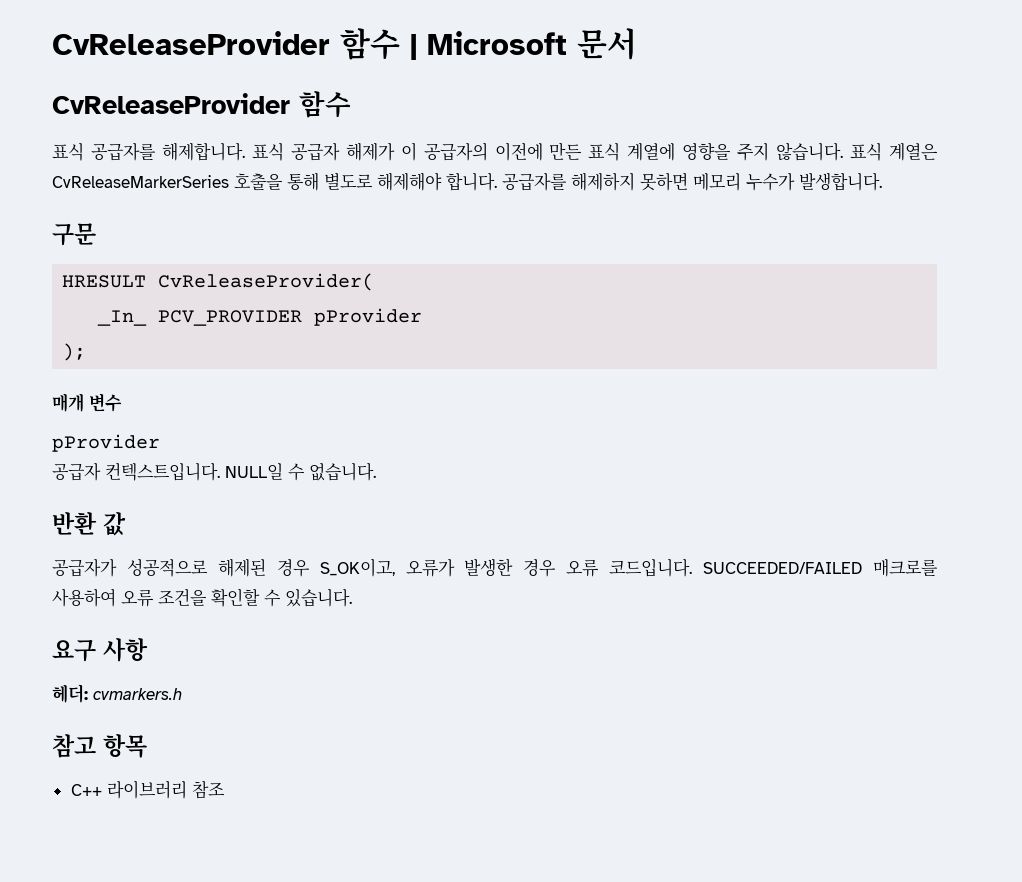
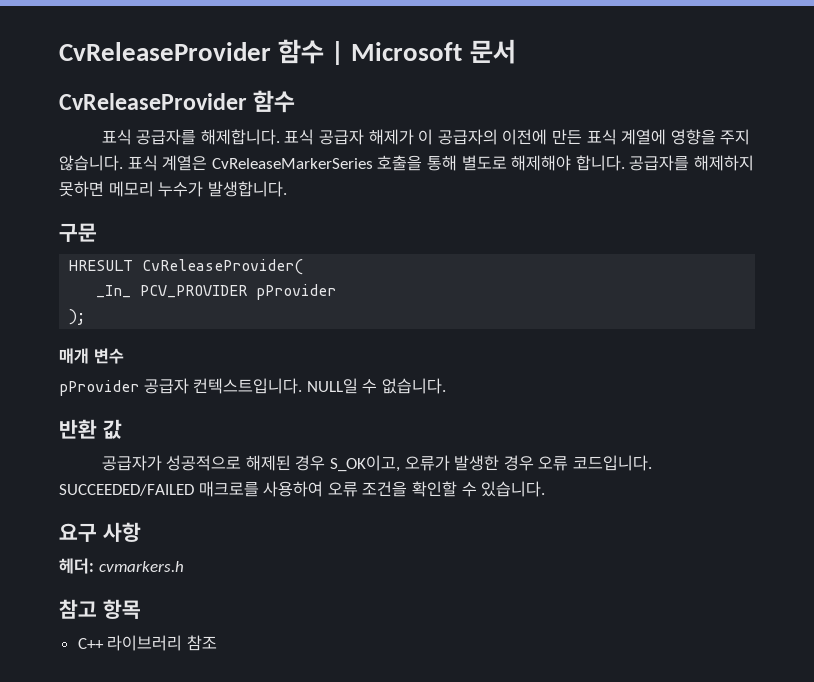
(160, 443) // -> (139, 388) none

